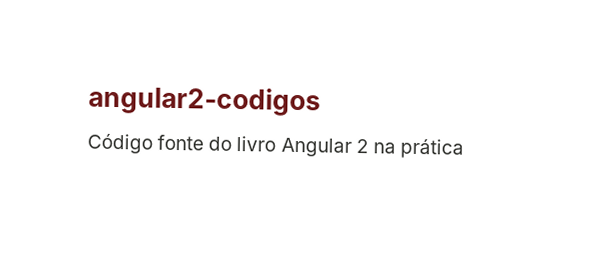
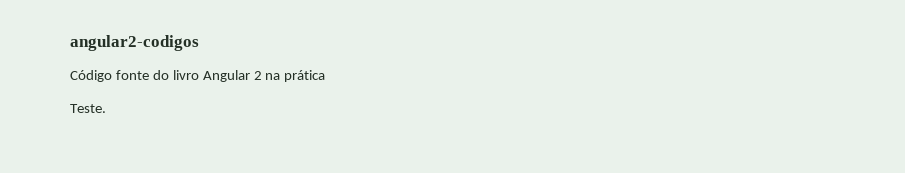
(464, 148) none -> [70,104,106,113] // Teste.

